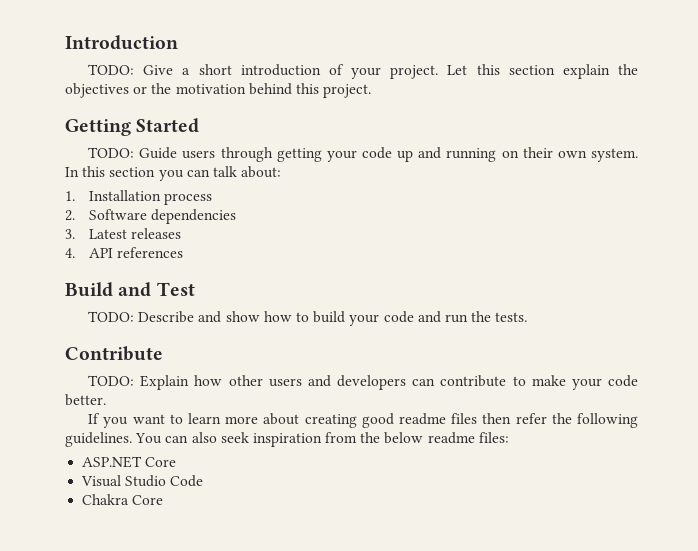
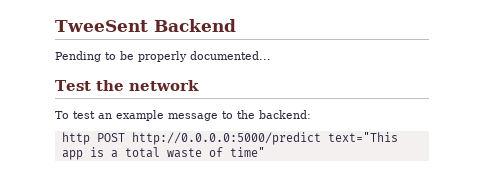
[65,35,178,50] [88,64,638,79] [65,83,372,98] [65,118,200,136] [88,147,638,162] [65,166,282,181] [65,190,213,205] [65,209,237,224] [65,228,182,239] [65,247,184,258] [65,282,195,297] [88,311,528,326] [65,346,163,361] [88,375,638,390] [65,394,106,406] [88,413,638,428] [65,432,509,447] [82,456,177,468] [81,475,204,487] [82,494,164,505] Introduction // TODO: Give a short introduction of your project. Let this section explain the objectives or the motivation behind this project. // Getting Started // TODO: Guide users through getting your code up and running on their own system. In this section you can talk about: // 1. Installation process // 2. Software dependencies // 3. Latest releases // 4. API references // Build and Test // TODO: Describe and show how to build your code and run the tests. // Contribute // TODO: Explain how other users and developers can contribute to make your code better. // If you want to learn more about creating good readme files then refer the following guidelines. You can also seek inspiration from the below readme files: // ASP.NET Core // Visual Studio Code // Chakra Core -> [55,19,236,32] [55,51,271,62] [55,80,199,91] [55,110,311,121] [61,132,398,145] [61,147,265,160] TweeSent Backend // Pending to be properly documented... // Test the network // To test an example message to the backend: // http POST http://0.0.0.0:5000/predict text="This app is a total waste of time"

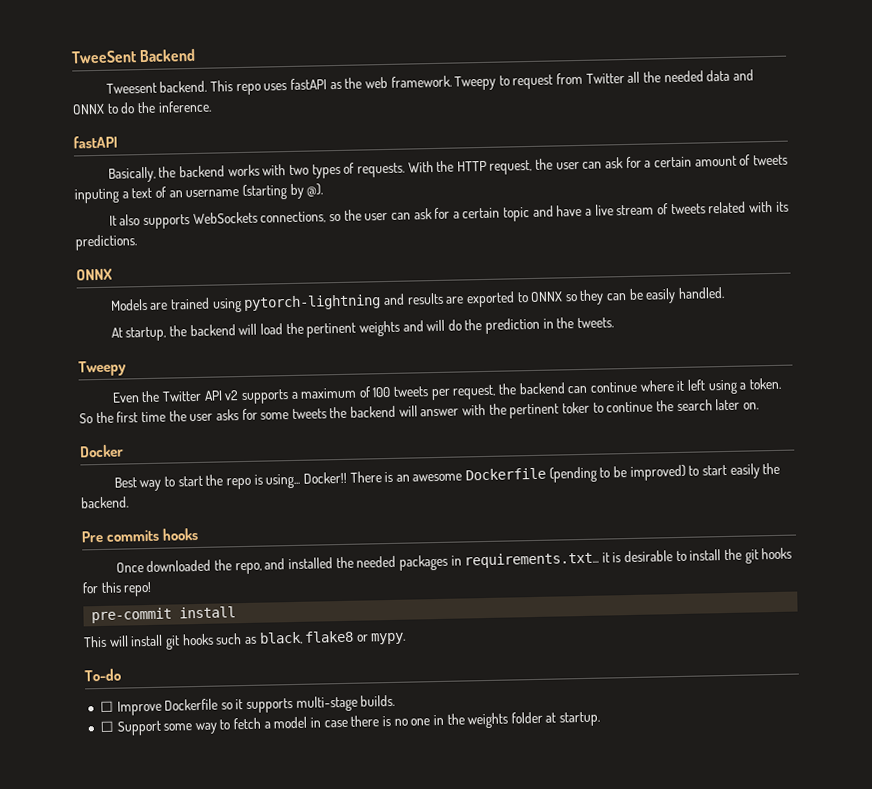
[55,51,271,62] [55,80,199,91] [55,110,311,121] [61,132,398,145] [61,147,265,160] Pending to be properly documented... // Test the network // To test an example message to the backend: // http POST http://0.0.0.0:5000/predict text="This app is a total waste of time" -> [105,69,754,96] [72,100,212,115] [73,135,118,149] [107,154,788,183] [74,183,324,204] [108,200,789,230] [75,234,137,251] [76,268,113,281] [109,286,726,313] [110,317,615,342] [78,360,127,377] [111,377,781,405] [79,398,759,424] [79,444,124,458] [113,462,781,492] [81,496,129,509] [81,527,199,543] [115,547,793,575] [82,581,153,597] [91,606,237,624] [83,630,407,650] [84,668,121,682] [99,694,396,716] [99,711,601,736] Tweesent backend. This repo uses fastAPI as the web framework. Tweepy to request from Twitter all the needed data and ONNX to do the inference. // fastAPI // Basically, the backend works with two types of requests. With the HTTP request, the user can ask for a certain amount of tweets inputing a text of an username (starting by @). // It also supports WebSockets connections, so the user can ask for a certain topic and have a live stream of tweets related with its predictions. // ONNX // Models are trained using pytorch-lightning and results are exported to ONNX so they can be easily handled. // At startup, the backend will load the pertinent weights and will do the prediction in the tweets. // Tweepy // Even the Twitter API v2 supports a maximum of 100 tweets per request, the backend can continue where it left using a token. So the first time the user asks for some tweets the backend will answer with the pertinent toker to continue the search later on. // Docker // Best way to start the repo is using... Docker!! There is an awesome Dockerfile (pending to be improved) to start easily the backend. // Pre commits hooks // Once downloaded the repo, and installed the needed packages in requirements.txt... it is desirable to install the git hooks for this repo! // pre-commit install // This will install git hooks such as black, flake8 or mypy. // To-do // ☐ Improve Dockerfile so it supports multi-stage builds. // ☐ Support some way to fetch a model in case there is no one in the weights folder at startup.

